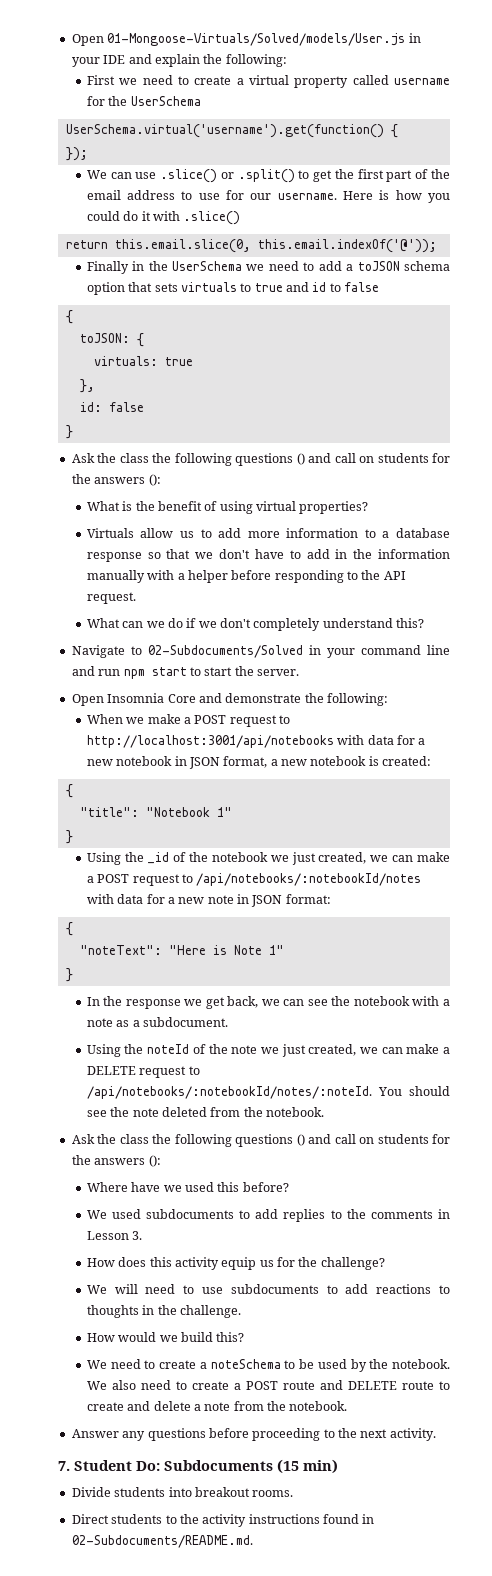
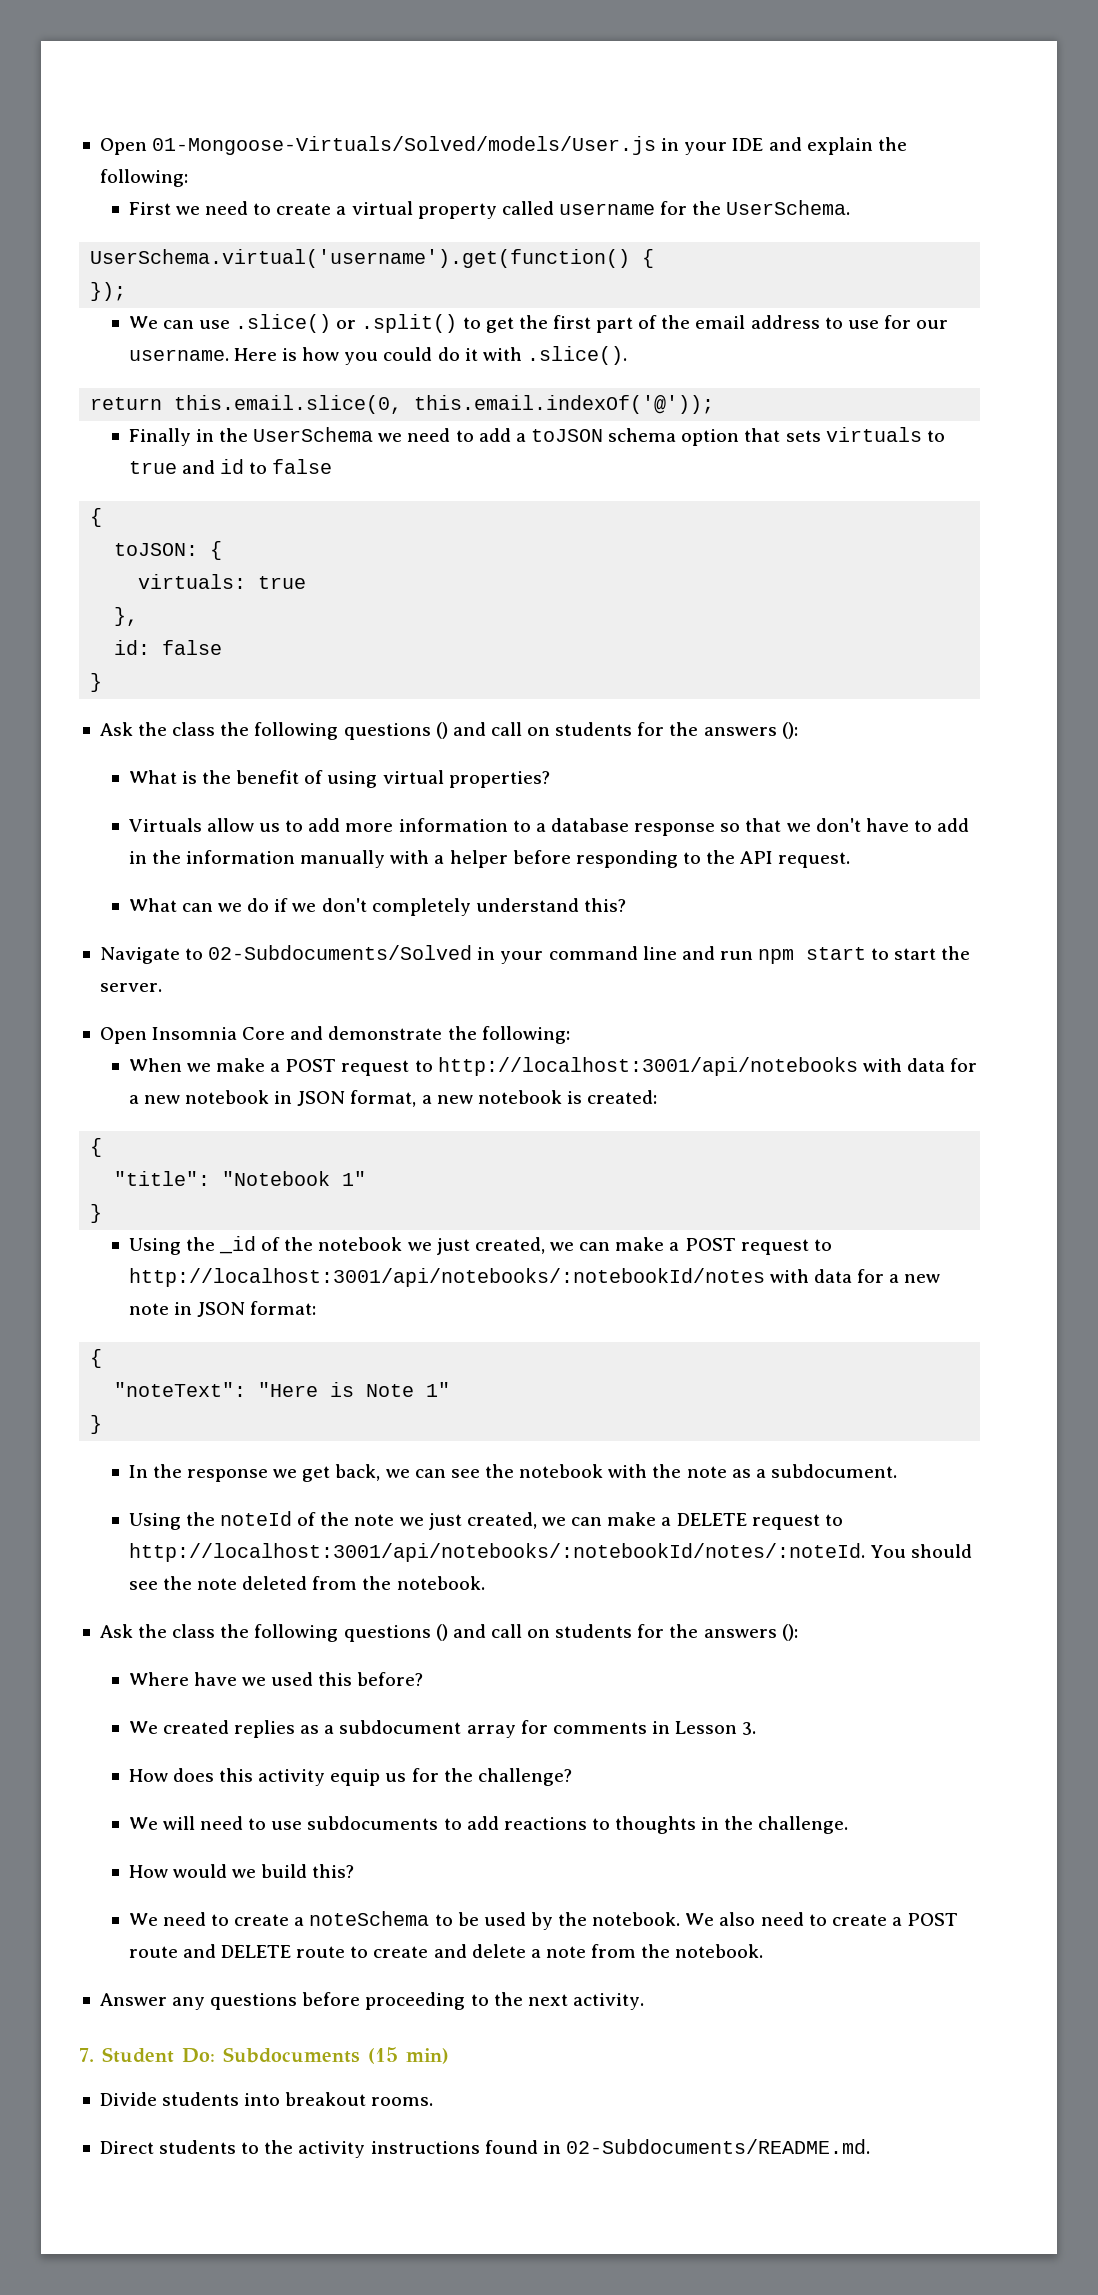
[130,96,201,106] UserSchema -> [726,200,851,215] UserSchema.
[183,211,241,225] .slice() -> [526,346,627,365] .slice().
[196,873,422,886] /api/notebooks/:notebookId/notes -> [128,1268,765,1287] http://localhost:3001/api/notebooks/:notebookId/notes
[443,999,451,1006] a -> [652,1464,682,1478] the
[86,1086,372,1099] /api/notebooks/:notebookId/notes/:noteId. -> [128,1543,865,1562] http://localhost:3001/api/notebooks/:notebookId/notes/:noteId.
[111,1209,366,1222] used subdocuments to add replies to the -> [162,1720,548,1738] created replies as a subdocument array for

